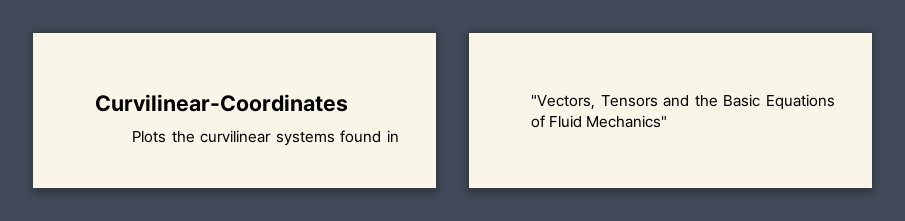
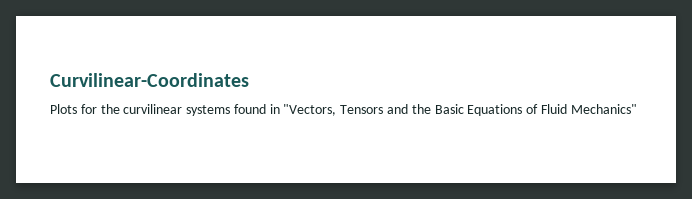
(167, 137) none -> [80,104,97,114] for

